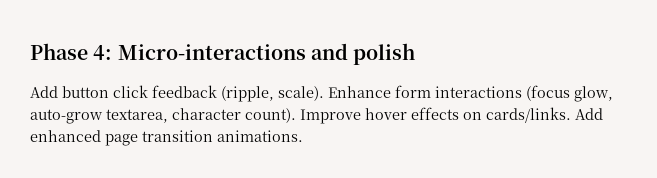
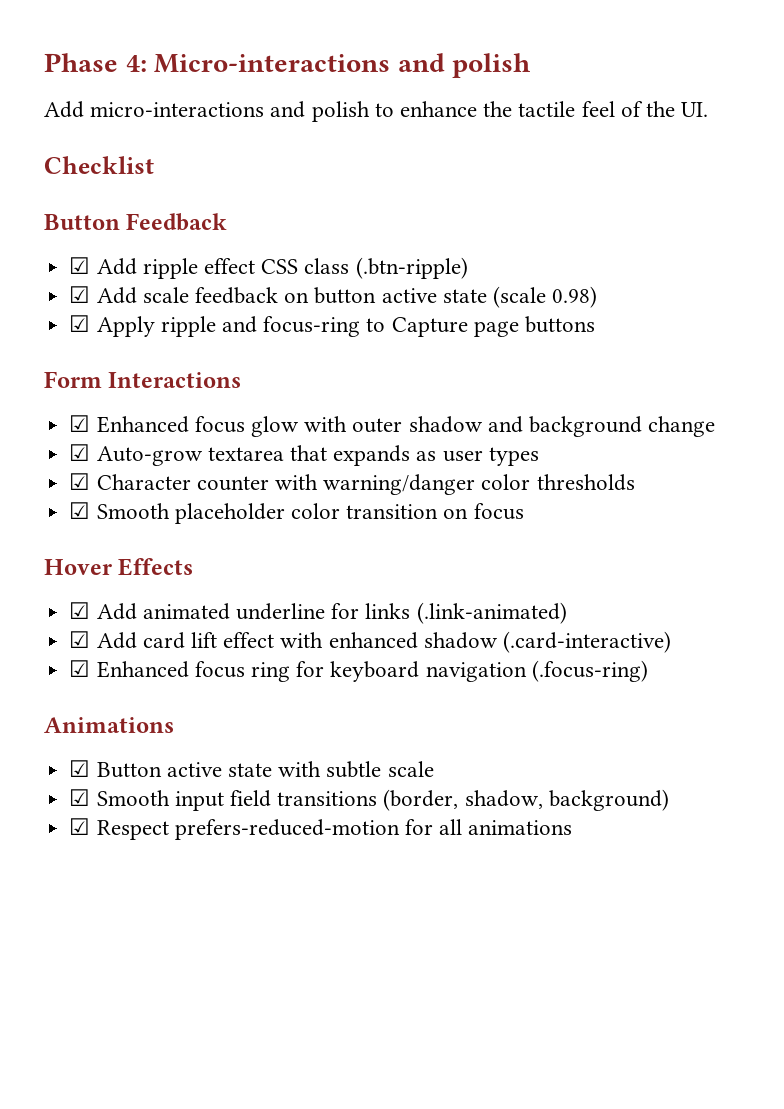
[62,85,613,102] [30,107,603,124] [30,130,303,146] button click feedback (ripple, scale). Enhance form interactions (focus glow, auto-grow textarea, character count). Improve hover effects on cards/links. Add enhanced page transition animations. -> [90,101,709,122] [44,156,154,174] [44,213,228,231] [69,257,468,279] [69,286,598,308] [69,315,595,337] [44,371,242,388] [69,415,716,437] [69,444,539,466] [69,473,635,495] [69,502,524,524] [44,558,194,576] [69,602,567,624] [69,631,671,653] [69,660,648,682] [44,717,174,733] [69,760,434,778] [69,789,669,811] [69,818,573,840] micro-interactions and polish to enhance the tactile feel of the UI. // Checklist // Button Feedback // ☑ Add ripple effect CSS class (.btn-ripple) // ☑ Add scale feedback on button active state (scale 0.98) // ☑ Apply ripple and focus-ring to Capture page buttons // Form Interactions // ☑ Enhanced focus glow with outer shadow and background change // ☑ Auto-grow textarea that expands as user types // ☑ Character counter with warning/danger color thresholds // ☑ Smooth placeholder color transition on focus // Hover Effects // ☑ Add animated underline for links (.link-animated) // ☑ Add card lift effect with enhanced shadow (.card-interactive) // ☑ Enhanced focus ring for keyboard navigation (.focus-ring) // Animations // ☑ Button active state with subtle scale // ☑ Smooth input field transitions (border, shadow, background) // ☑ Respect prefers-reduced-motion for all animations

